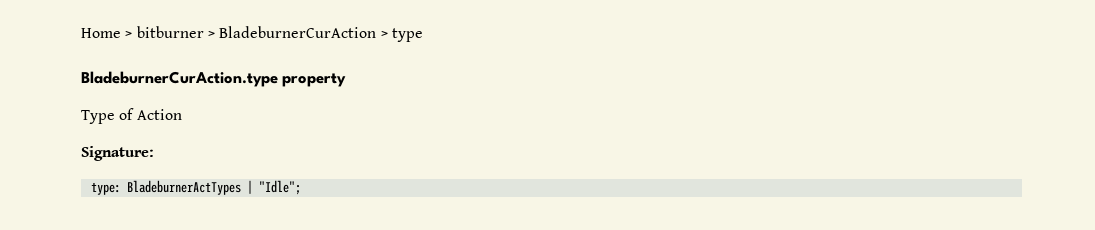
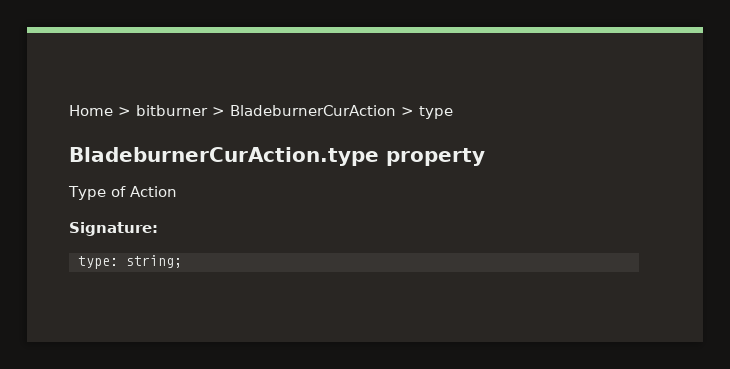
[126,180,301,195] BladeburnerActTypes | "Idle"; -> [126,255,182,268] string;

